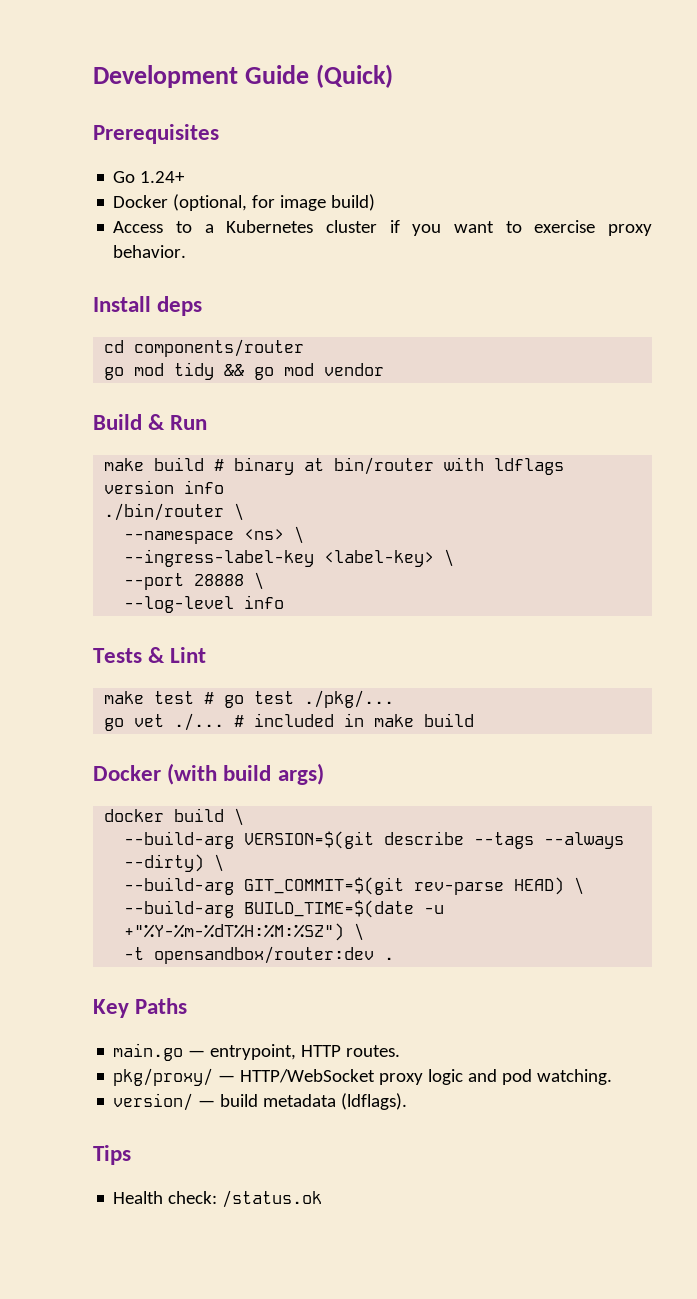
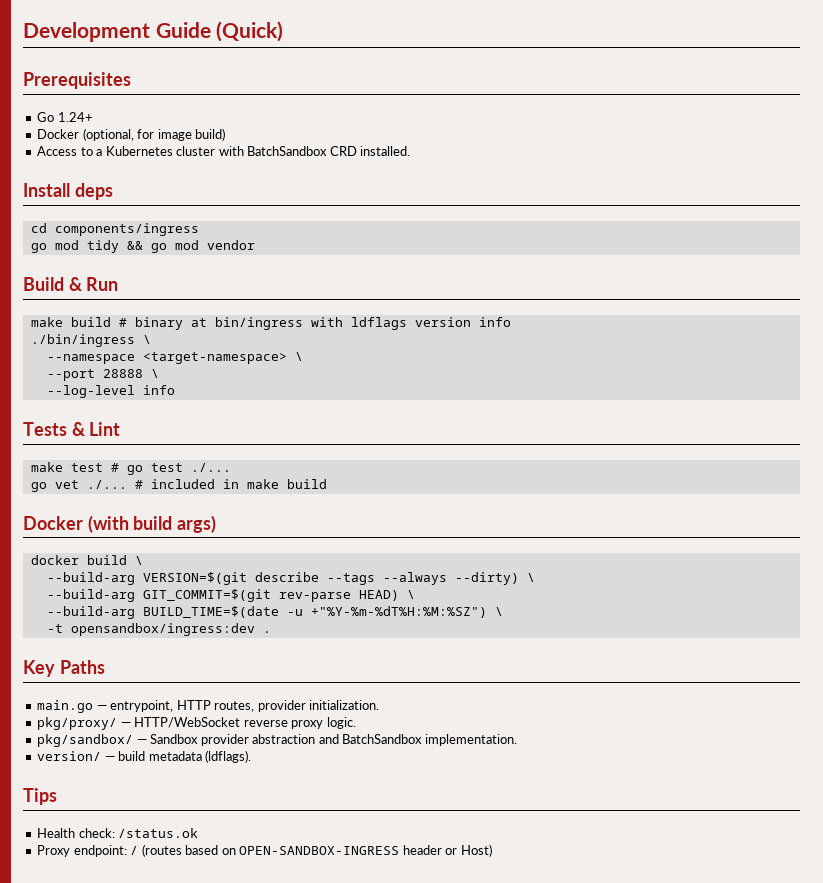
[389,220,653,236] [113,245,187,258] if you want to exercise proxy behavior. -> [218,146,411,156] with BatchSandbox CRD installed.
[134,339,305,357] components/router -> [54,223,199,236] components/ingress
[334,457,435,475] bin/router -> [214,317,303,330] bin/ingress
[104,503,225,521] ./bin/router -> [30,334,135,347] ./bin/ingress
[244,526,305,544] [124,549,435,567] <ns> \ // --ingress-label-key <label-key> -> [142,352,287,364] <target-namespace>
[304,690,395,708] ./pkg/... -> [190,463,231,472] ./...
[154,946,375,964] opensandbox/router:dev -> [70,623,255,636] opensandbox/ingress:dev
[346,1045,401,1057] routes. -> [214,700,380,712] routes, provider initialization.
[379,1069,613,1085] proxy logic and pod watching. -> [243,717,356,729] [37,734,517,747] reverse proxy logic. // pkg/sandbox/ — Sandbox provider abstraction and BatchSandbox implementation.
(323, 1199) none -> [37,844,492,857] // Proxy endpoint: / (routes based on OPEN-SANDBOX-INGRESS header or Host)

